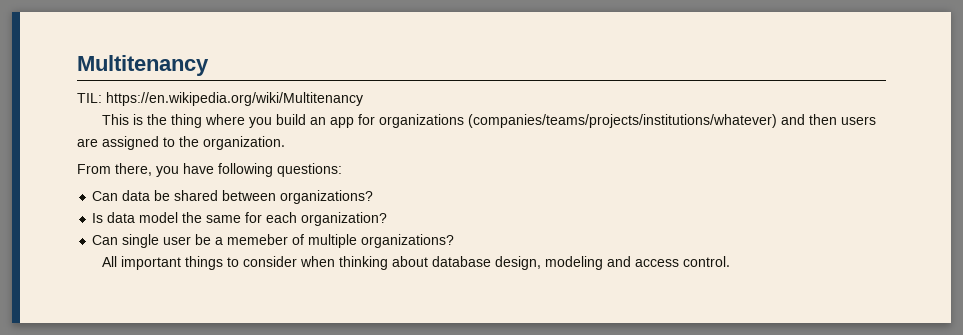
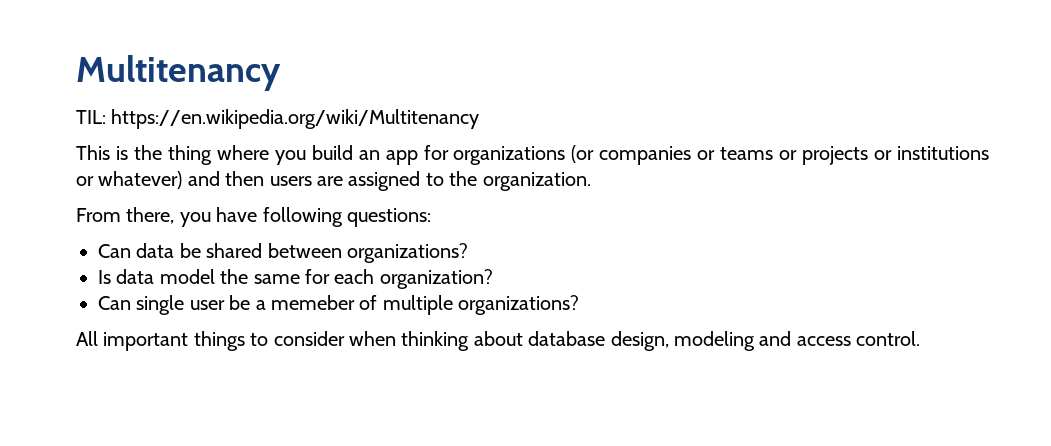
[467,114,777,128] (companies/teams/projects/institutions/whatever) -> [571,145,989,165] [76,171,183,189] (or companies or teams or projects or institutions or whatever)

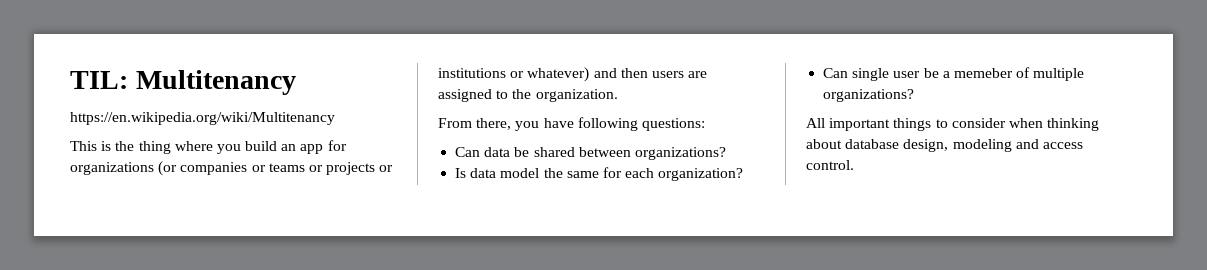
(76, 73) none -> [70,71,128,89] TIL:
[76,110,106,124] TIL: -> (296, 82) none

